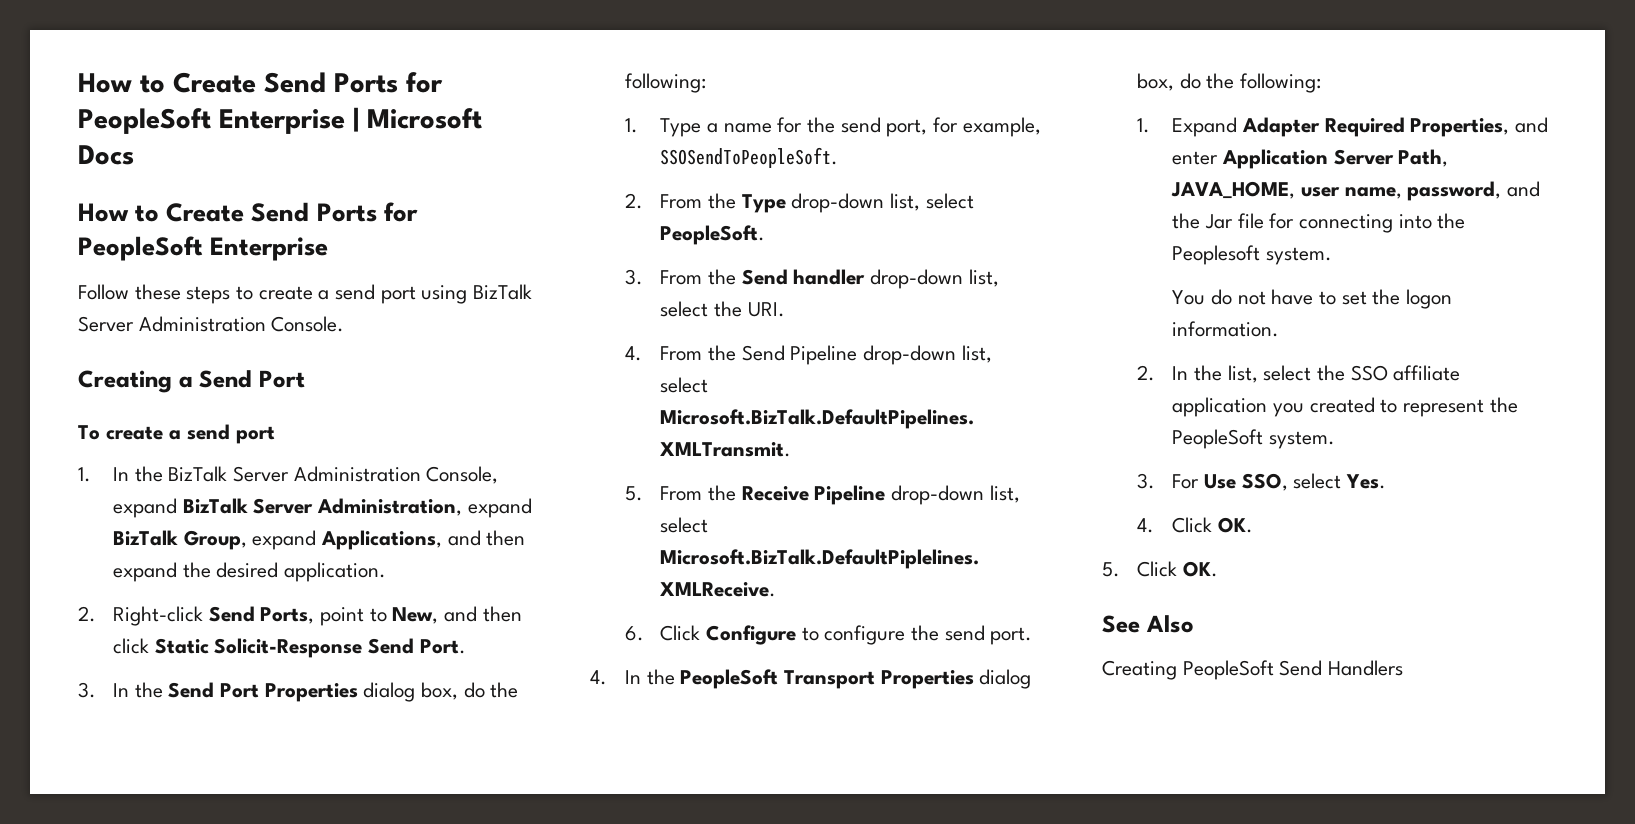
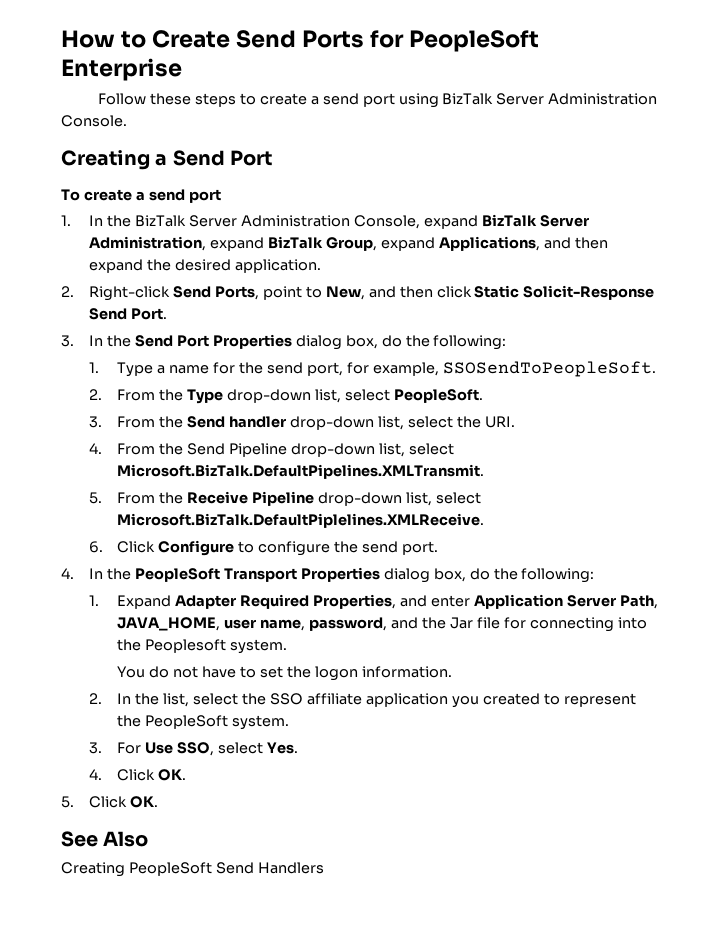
[78,72,443,93] [78,107,482,134] [78,145,134,165] [78,202,418,222] [78,236,329,261] How to Create Send Ports for PeopleSoft Enterprise | Microsoft Docs // How to Create Send Ports for PeopleSoft Enterprise -> [61,30,540,52] [61,58,182,81] How to Create Send Ports for PeopleSoft Enterprise

